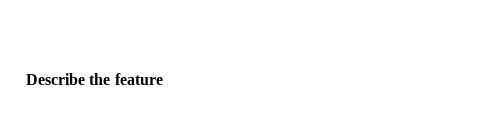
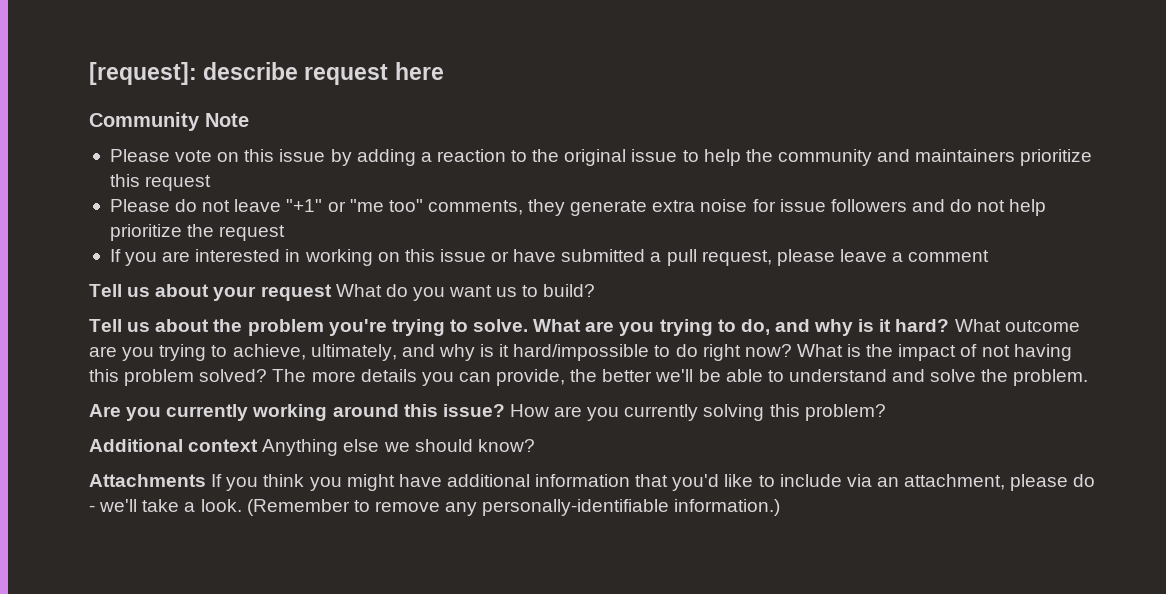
[26,73,163,85] Describe the feature -> [89,62,444,85] [89,112,249,131] [109,149,1093,166] [109,174,212,191] [109,199,1047,216] [109,224,286,241] [109,249,990,266] [89,284,596,301] [89,319,1080,336] [89,344,1072,361] [89,369,1089,386] [89,404,886,421] [89,439,535,456] [89,474,1096,491] [89,499,781,516] [request]: describe request here // Community Note // Please vote on this issue by adding a reaction to the original issue to help the community and maintainers prioritize this request // Please do not leave "+1" or "me too" comments, they generate extra noise for issue followers and do not help prioritize the request // If you are interested in working on this issue or have submitted a pull request, please leave a comment // Tell us about your request What do you want us to build? // Tell us about the problem you're trying to solve. What are you trying to do, and why is it hard? What outcome are you trying to achieve, ultimately, and why is it hard/impossible to do right now? What is the impact of not having this problem solved? The more details you can provide, the better we'll be able to understand and solve the problem. // Are you currently working around this issue? How are you currently solving this problem? // Additional context Anything else we should know? // Attachments If you think you might have additional information that you'd like to include via an attachment, please do - we'll take a look. (Remember to remove any personally-identifiable information.)

